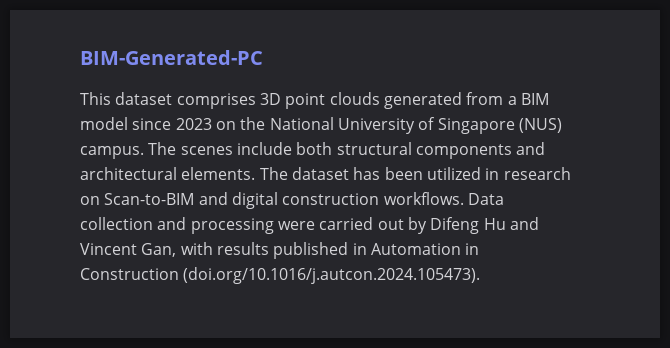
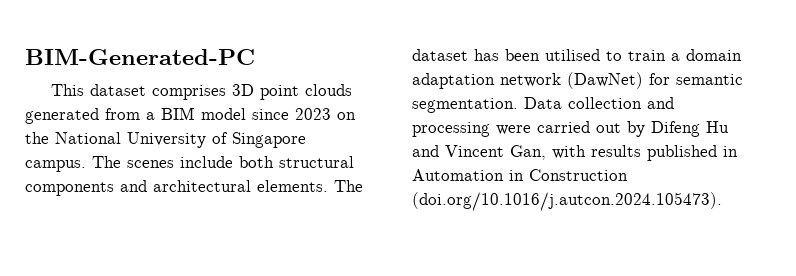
[518,118,562,133] (NUS) -> (306, 140) none
[426,167,571,180] [80,192,464,209] utilized in research on Scan-to-BIM and digital construction workflows. -> [545,49,742,61] [412,72,743,89] [412,98,518,113] utilised to train a domain adaptation network (DawNet) for semantic segmentation.

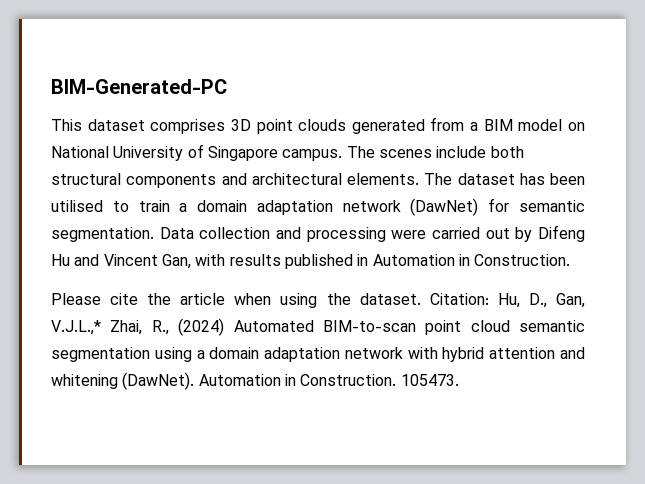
[252,108,356,120] [25,132,49,144] since 2023 on the -> [567,122,585,131] on
[529,169,628,181] [412,192,722,211] Construction (doi.org/10.1016/j.autcon.2024.105473). -> [474,254,571,266] [51,293,586,308] [51,318,585,336] [51,347,585,362] [51,372,459,390] Construction. // Please cite the article when using the dataset. Citation: Hu, D., Gan, V.J.L.,* Zhai, R., (2024) Automated BIM-to-scan point cloud semantic segmentation using a domain adaptation network with hybrid attention and whitening (DawNet). Automation in Construction. 105473.

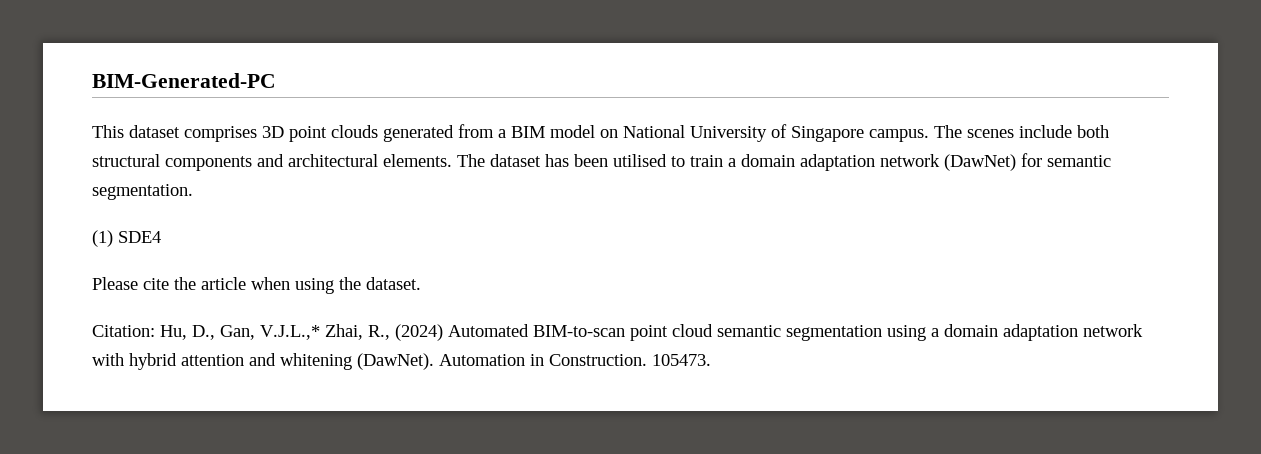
[159,225,585,242] [51,254,571,269] Data collection and processing were carried out by Difeng Hu and Vincent Gan, with results published in Automation in Construction. -> [92,230,161,247] // (1) SDE4
(421, 299) none -> (421, 283) //

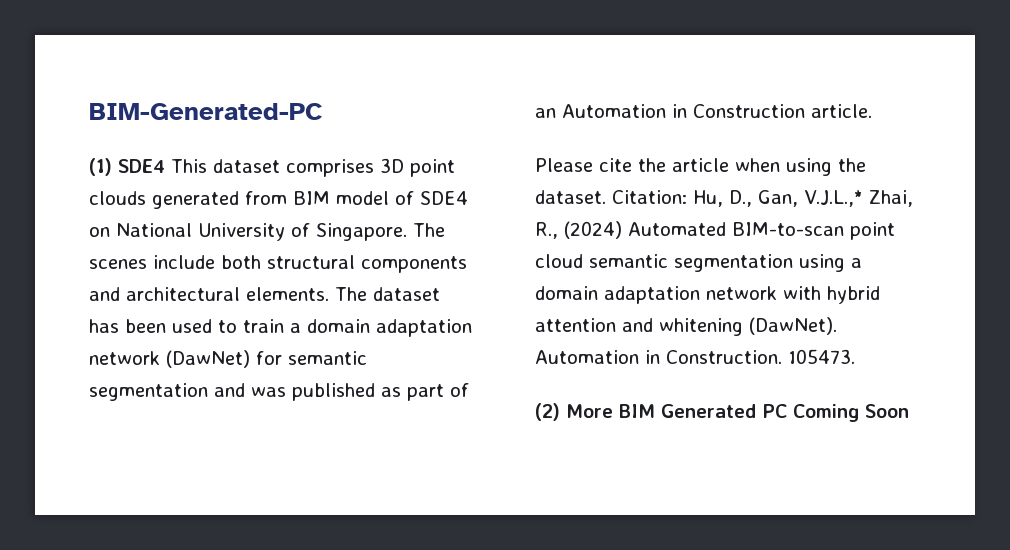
(276, 80) none -> [89,158,165,176] (1) SDE4
[498,129,506,138] a -> (287, 198) none
(595, 131) none -> [395,191,468,205] of SDE4
[791,126,929,142] Singapore campus. -> [316,223,407,241] Singapore.
[613,154,667,167] utilised -> [172,319,212,333] used
[92,184,193,200] [92,230,161,247] segmentation. // (1) SDE4 -> [89,383,469,401] [535,104,872,118] segmentation and was published as part of an Automation in Construction article.
(421, 283) // -> (606, 197) none
(711, 360) none -> [535,403,909,422] // (2) More BIM Generated PC Coming Soon

